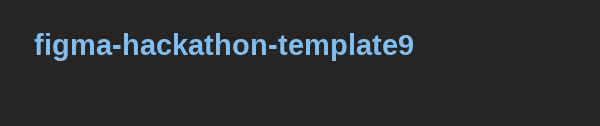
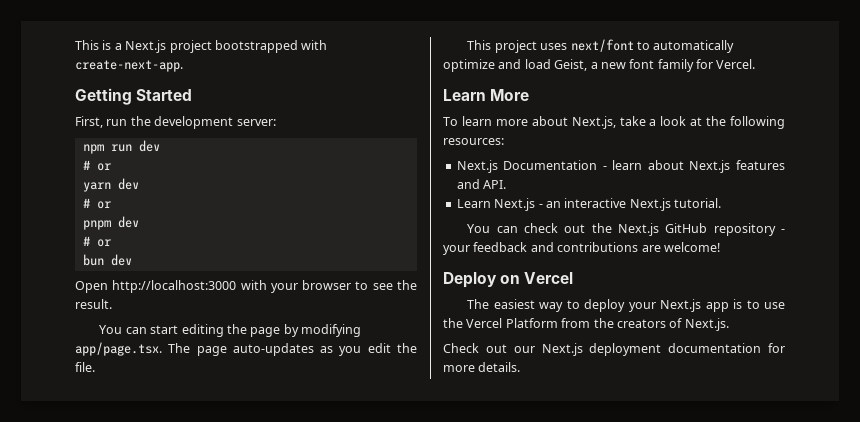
[34,33,414,61] figma-hackathon-template9 -> [75,40,328,53] [75,60,183,72] [75,88,193,105] [75,116,276,129] [82,140,160,154] [82,160,111,171] [82,178,139,192] [82,198,111,209] [82,216,139,230] [82,236,111,247] [82,254,132,266] [75,280,417,293] [75,299,112,309] [99,324,361,337] [75,342,417,356] [75,362,95,372] [467,39,735,53] [443,59,756,72] [443,89,530,101] [443,116,785,129] [443,138,504,145] [456,160,785,173] [456,179,507,189] [456,198,721,211] [467,223,785,236] [443,242,720,255] [443,272,574,288] [467,299,786,312] [443,318,729,331] [443,343,785,356] [443,362,521,372] This is a Next.js project bootstrapped with create-next-app. // Getting Started // First, run the development server: // npm run dev // # or // yarn dev // # or // pnpm dev // # or // bun dev // Open http://localhost:3000 with your browser to see the result. // You can start editing the page by modifying app/page.tsx. The page auto-updates as you edit the file. // This project uses next/font to automatically optimize and load Geist, a new font family for Vercel. // Learn More // To learn more about Next.js, take a look at the following resources: // Next.js Documentation - learn about Next.js features and API. // Learn Next.js - an interactive Next.js tutorial. // You can check out the Next.js GitHub repository - your feedback and contributions are welcome! // Deploy on Vercel // The easiest way to deploy your Next.js app is to use the Vercel Platform from the creators of Next.js. // Check out our Next.js deployment documentation for more details.

